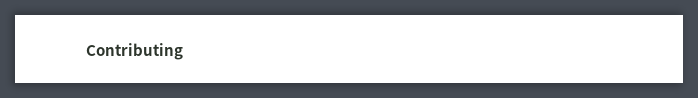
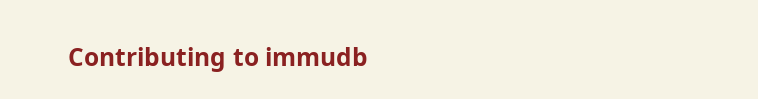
(183, 51) none -> [232,47,369,66] to immudb

